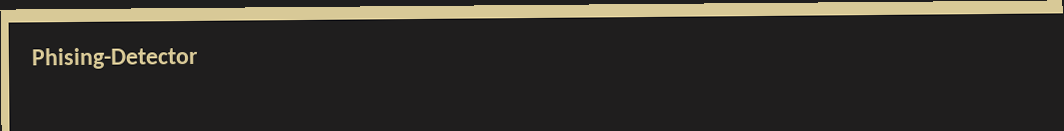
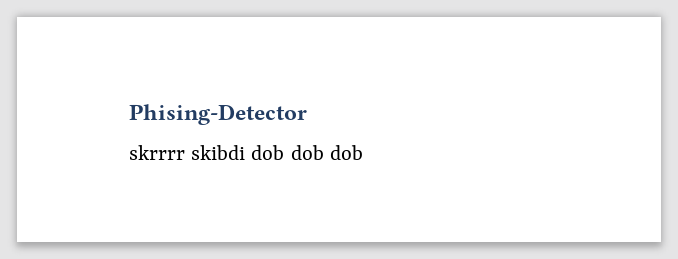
(199, 58) none -> [129,145,363,160] // skrrrr skibdi dob dob dob

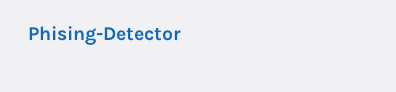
[129,145,363,160] // skrrrr skibdi dob dob dob -> (181, 35) none

